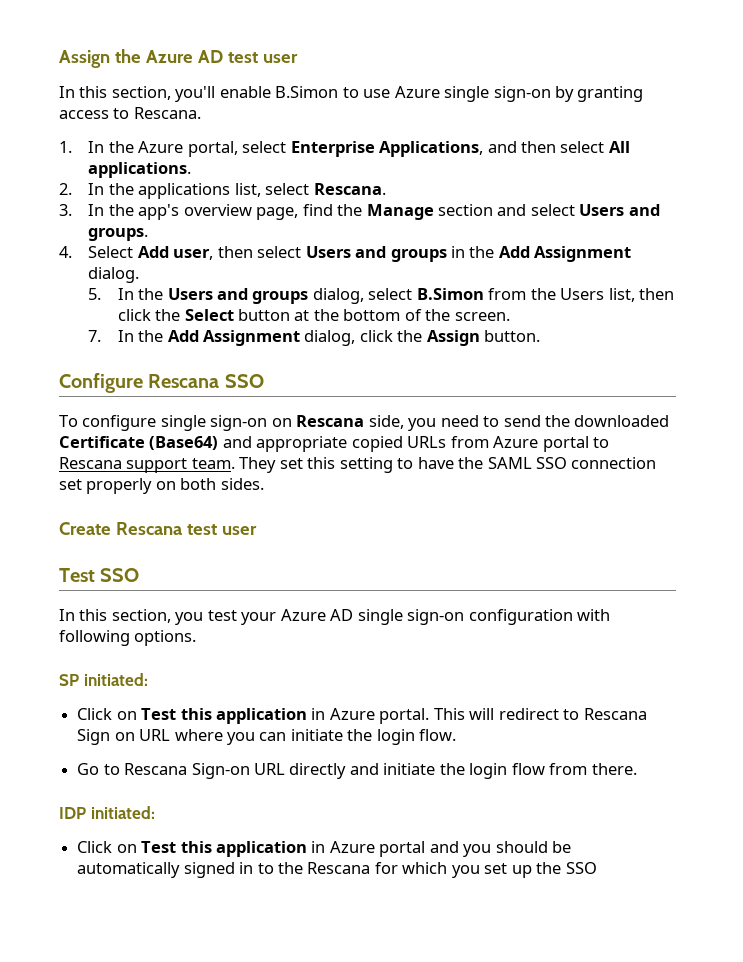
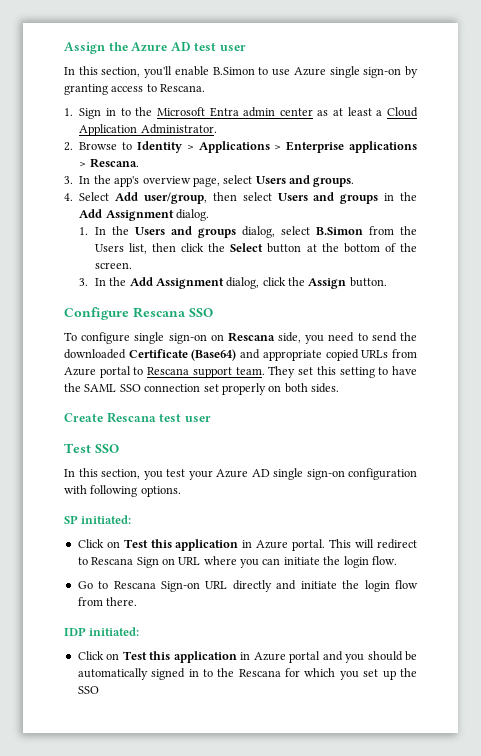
[88,141,630,157] [88,162,192,178] [59,183,310,199] In the Azure portal, select Enterprise Applications, and then select All applications. // 2. In the applications list, select -> [79,107,419,119] [79,124,217,136] [64,141,417,153] [79,162,87,167] Sign in to the Microsoft Entra admin center as at least a Cloud Application Administrator. // 2. Browse to Identity > Applications > Enterprise applications >
[302,204,527,220] find the Manage section and -> (220, 182) none
[173,249,214,260] user, -> [144,192,208,204] user/group,
[88,288,102,300] 5. -> [79,227,89,235] 1.
[88,330,102,342] 7. -> [79,278,89,286] 3.

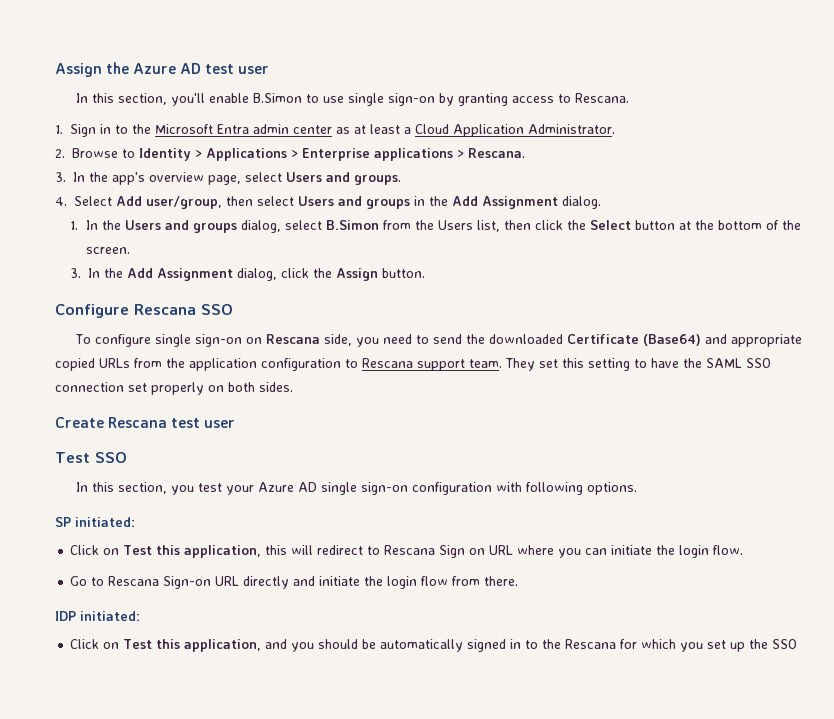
[293,67,326,76] Azure -> (345, 99) none
[64,366,131,378] Azure portal -> [166,358,341,371] the application configuration
[175,539,352,551] application in Azure portal. This -> [184,545,288,558] application, this
[173,651,321,663] application in Azure portal -> [184,639,262,652] application,

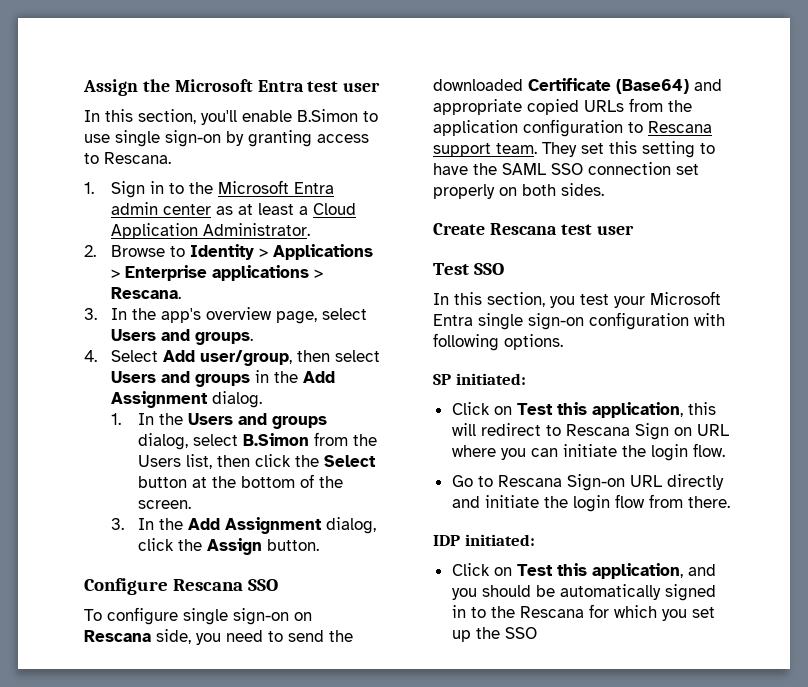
[133,63,202,74] Azure AD -> [174,79,304,92] Microsoft Entra
[258,482,318,492] Azure AD -> [650,291,721,305] [433,314,473,326] Microsoft Entra

